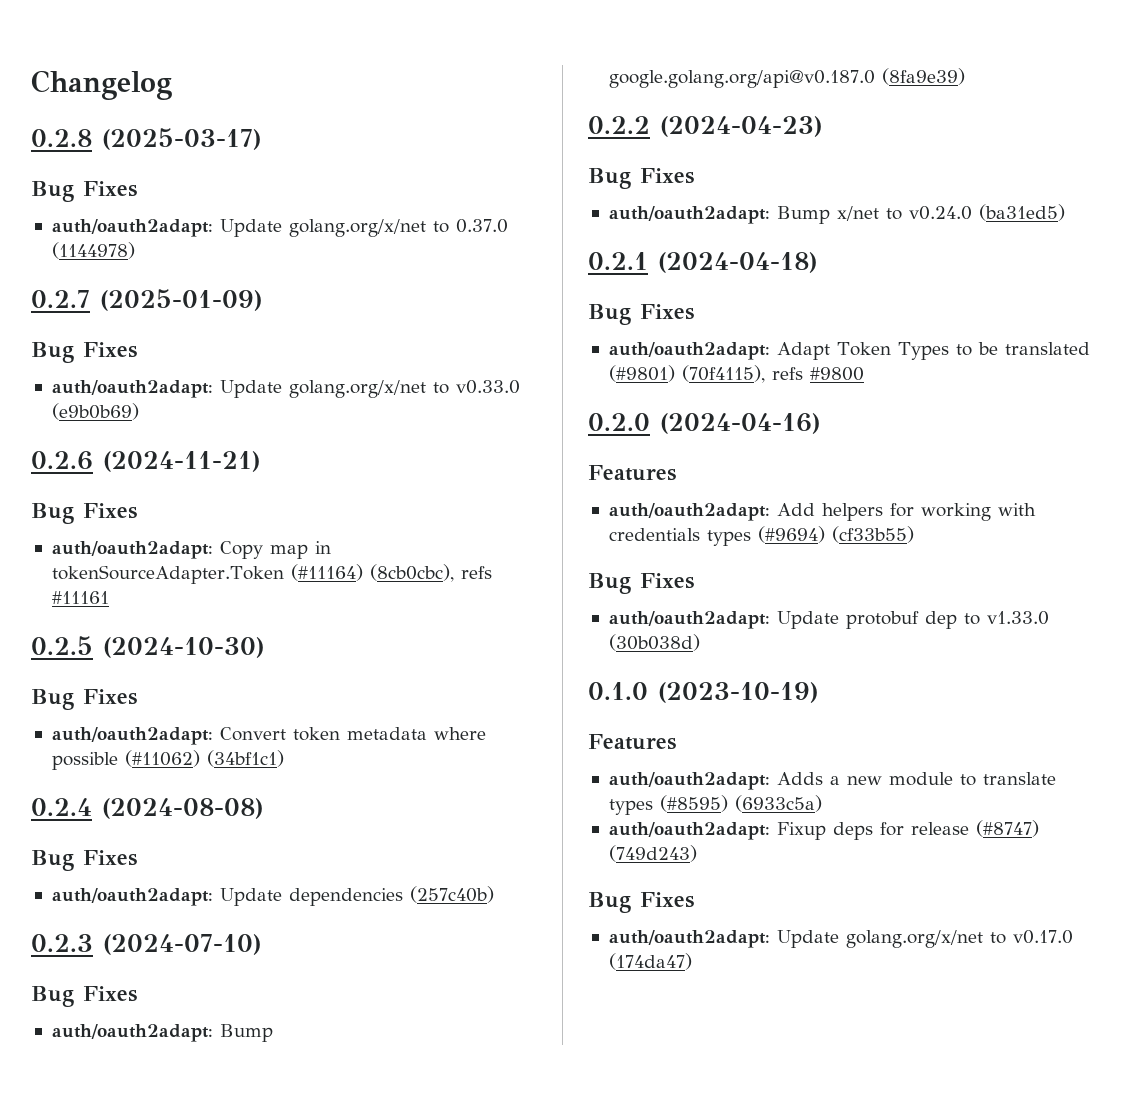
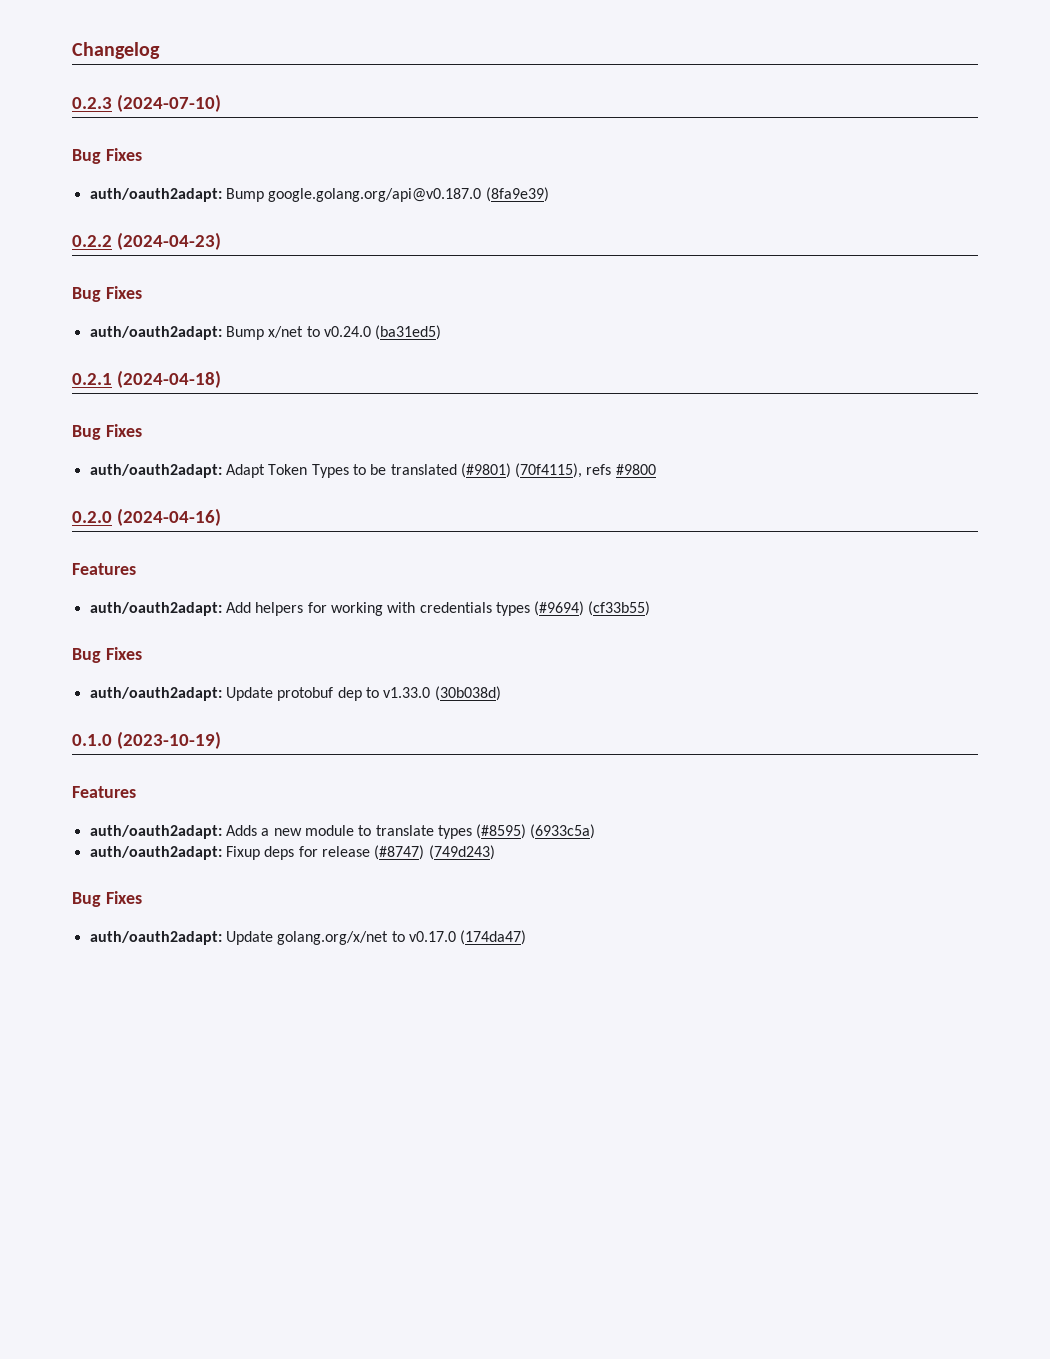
[31,128,261,150] [31,181,137,202] [51,219,508,237] [51,242,135,259] [31,289,262,311] [31,342,137,363] [51,380,520,398] [51,403,139,420] [31,451,260,472] [31,503,137,524] [51,541,331,559] [51,564,492,584] [51,591,109,604] [31,636,264,658] [31,689,137,710] [51,727,486,745] [51,750,284,770] [31,798,263,819] [31,850,137,871] [51,886,494,906] // 0.2.8 (2025-03-17) // Bug Fixes // auth/oauth2adapt: Update golang.org/x/net to 0.37.0 (1144978) // 0.2.7 (2025-01-09) // Bug Fixes // auth/oauth2adapt: Update golang.org/x/net to v0.33.0 (e9b0b69) // 0.2.6 (2024-11-21) // Bug Fixes // auth/oauth2adapt: Copy map in tokenSourceAdapter.Token (#11164) (8cb0cbc), refs #11161 // 0.2.5 (2024-10-30) // Bug Fixes // auth/oauth2adapt: Convert token metadata where possible (#11062) (34bf1c1) // 0.2.4 (2024-08-08) // Bug Fixes // auth/oauth2adapt: Update dependencies (257c40b) -> (160, 50) none

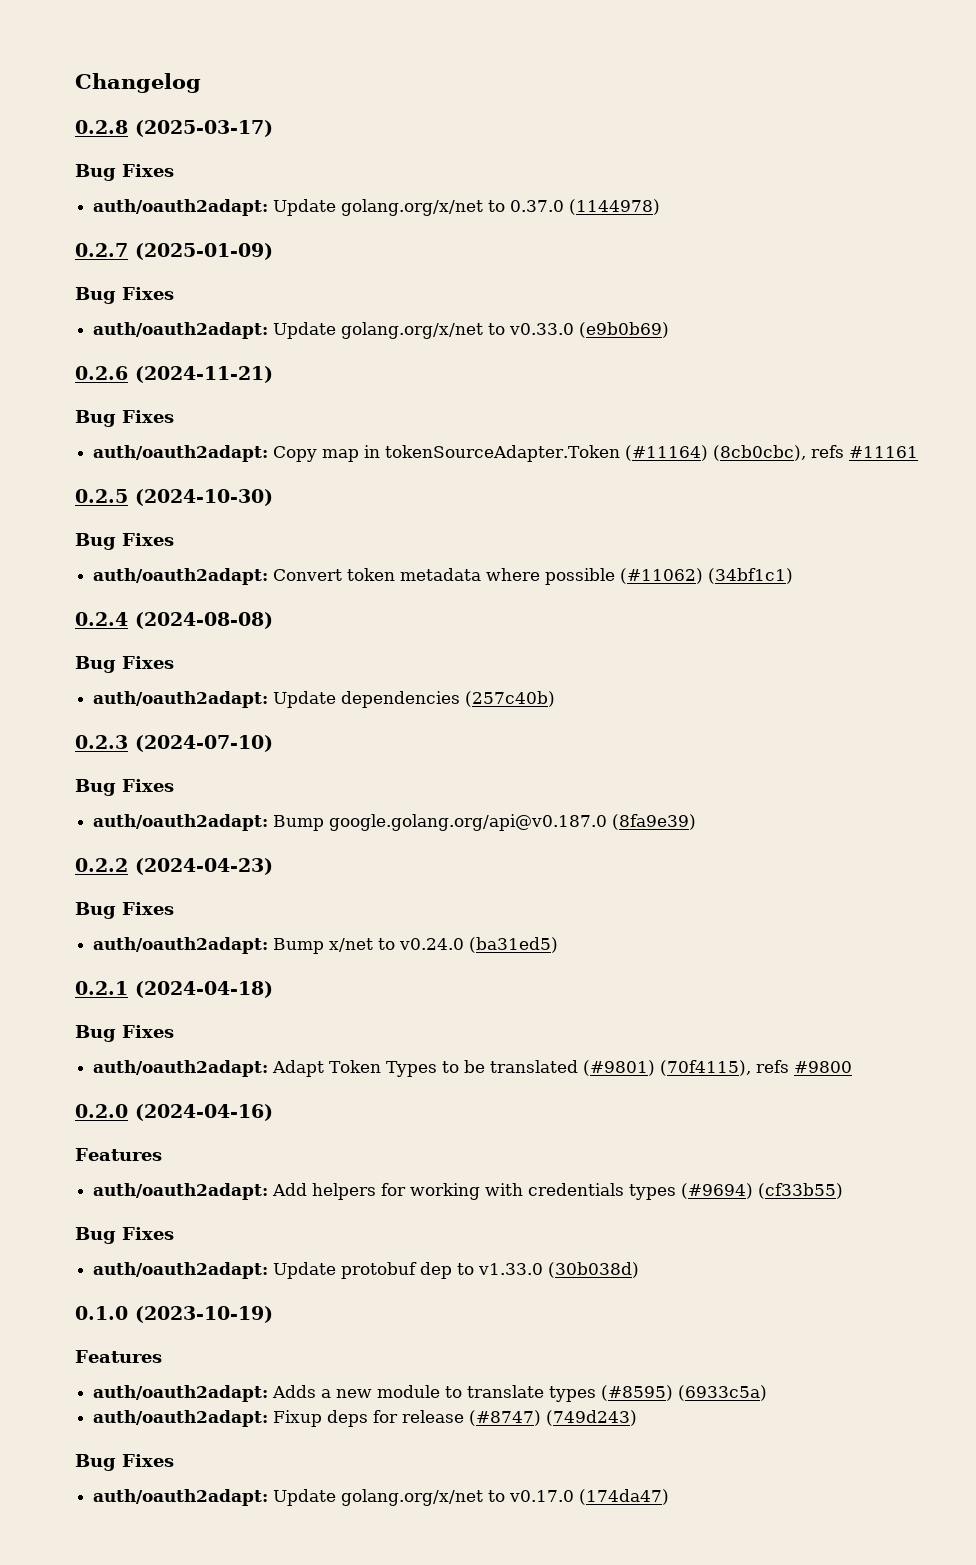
(160, 50) none -> [75,120,273,137] [75,164,174,181] [93,199,661,216] [75,243,273,260] [75,287,174,304] [93,322,670,339] [75,366,273,383] [75,410,174,427] [93,445,919,462] [75,489,273,506] [75,533,174,550] [93,568,794,585] [75,612,273,629] [75,656,174,673] [93,691,556,708] // 0.2.8 (2025-03-17) // Bug Fixes // auth/oauth2adapt: Update golang.org/x/net to 0.37.0 (1144978) // 0.2.7 (2025-01-09) // Bug Fixes // auth/oauth2adapt: Update golang.org/x/net to v0.33.0 (e9b0b69) // 0.2.6 (2024-11-21) // Bug Fixes // auth/oauth2adapt: Copy map in tokenSourceAdapter.Token (#11164) (8cb0cbc), refs #11161 // 0.2.5 (2024-10-30) // Bug Fixes // auth/oauth2adapt: Convert token metadata where possible (#11062) (34bf1c1) // 0.2.4 (2024-08-08) // Bug Fixes // auth/oauth2adapt: Update dependencies (257c40b)

